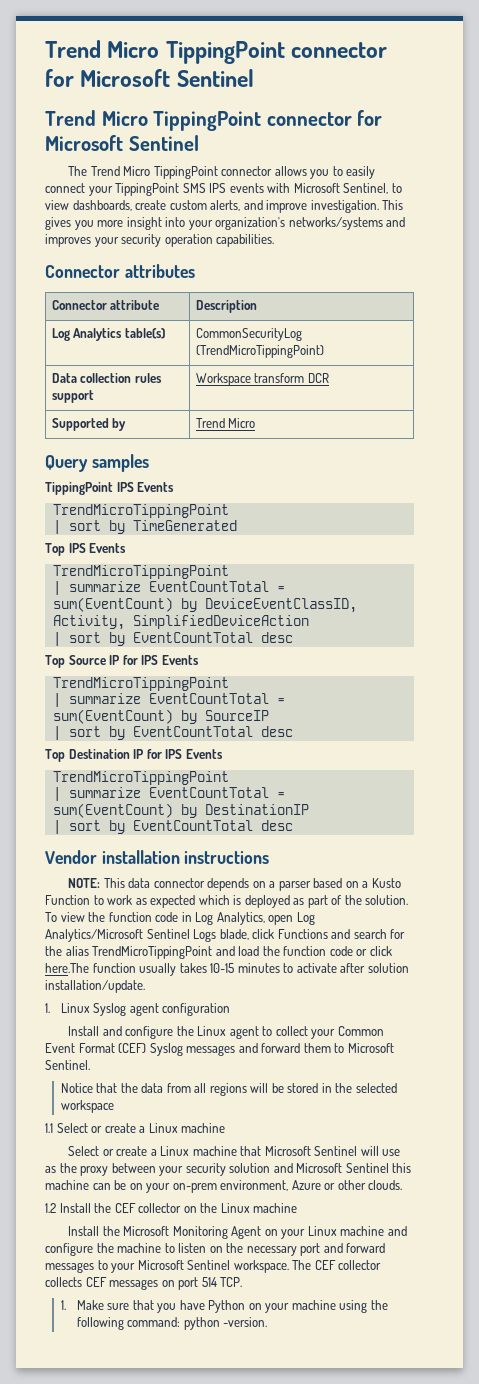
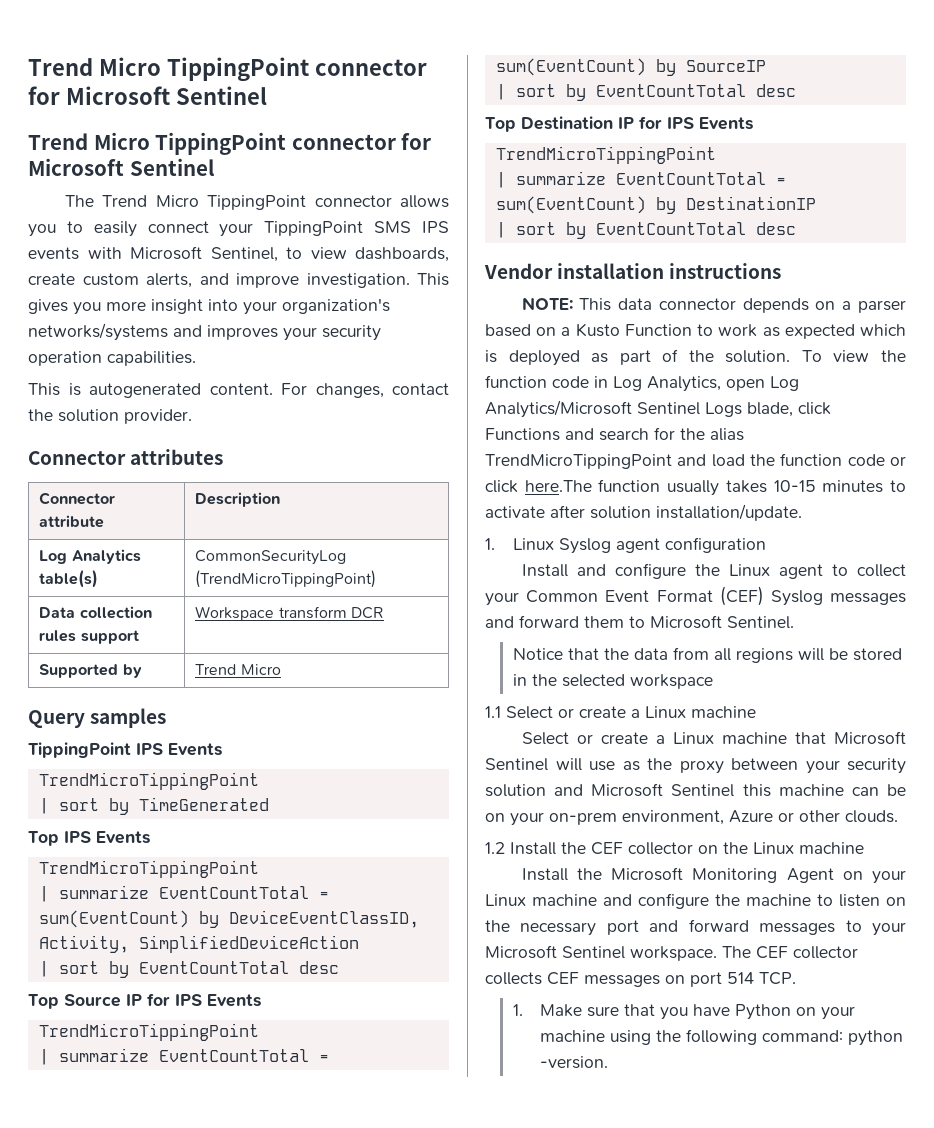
(275, 240) none -> [28,383,449,398] [28,409,192,424] // This is autogenerated content. For changes, contact the solution provider.

